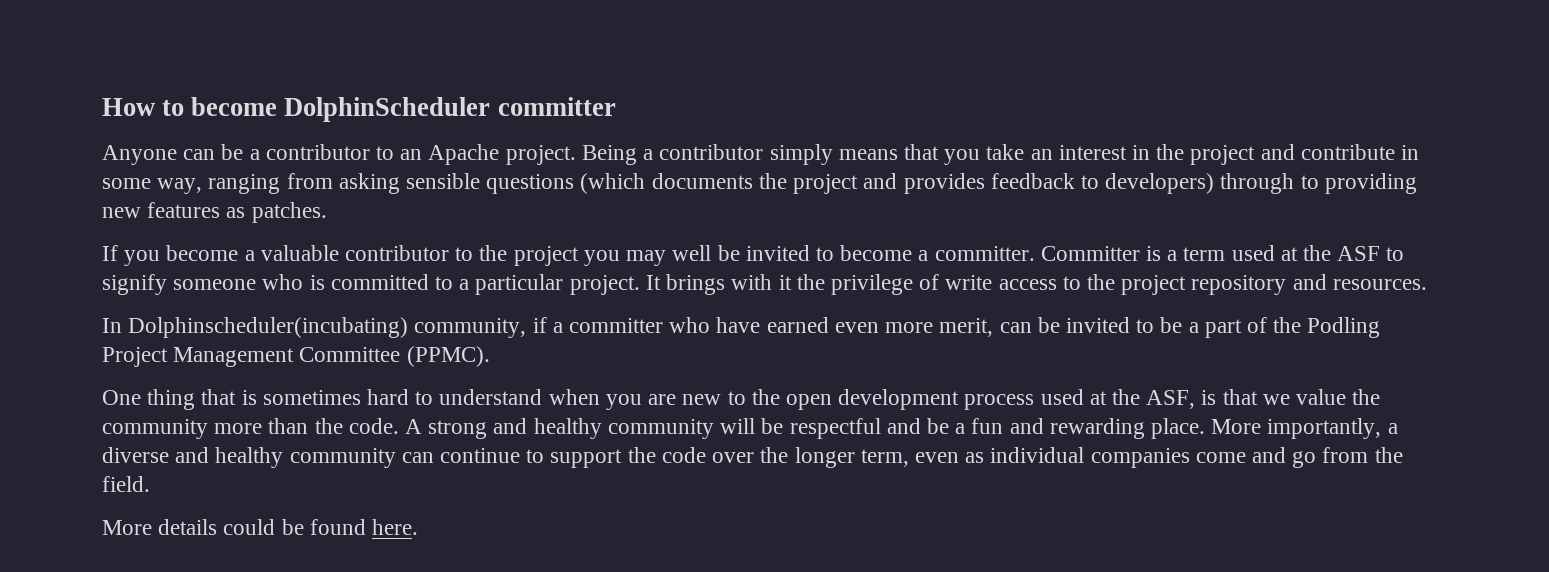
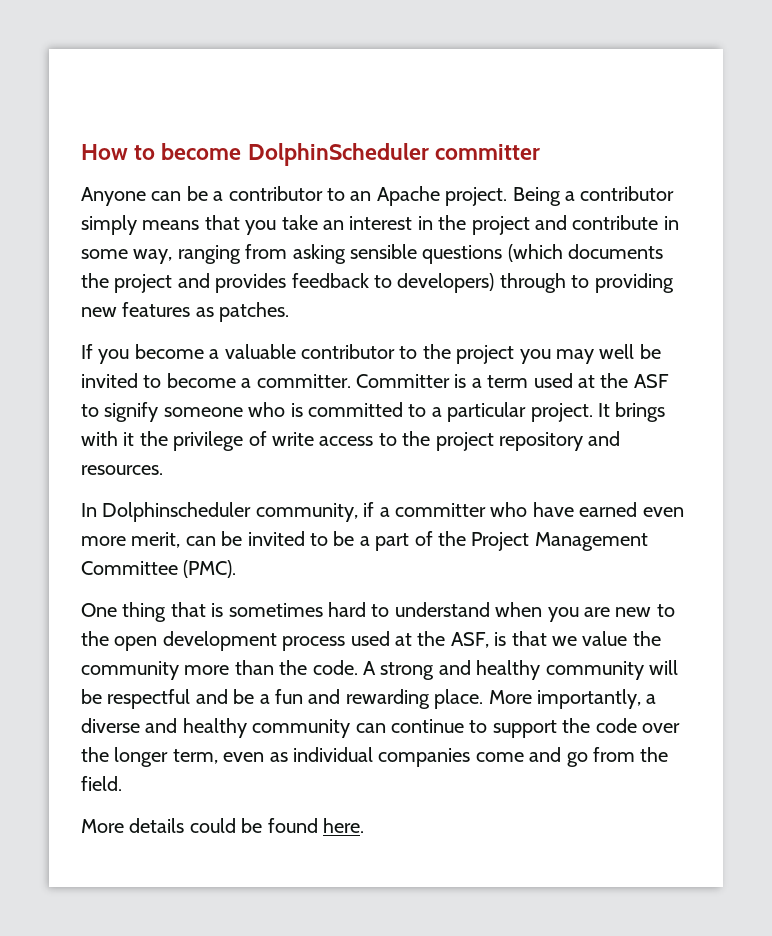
[128,317,409,338] Dolphinscheduler(incubating) -> [102,502,252,522] Dolphinscheduler
[1307,317,1381,338] Podling -> (466, 538) none
[406,346,490,367] (PPMC). -> [183,560,237,578] (PMC).

